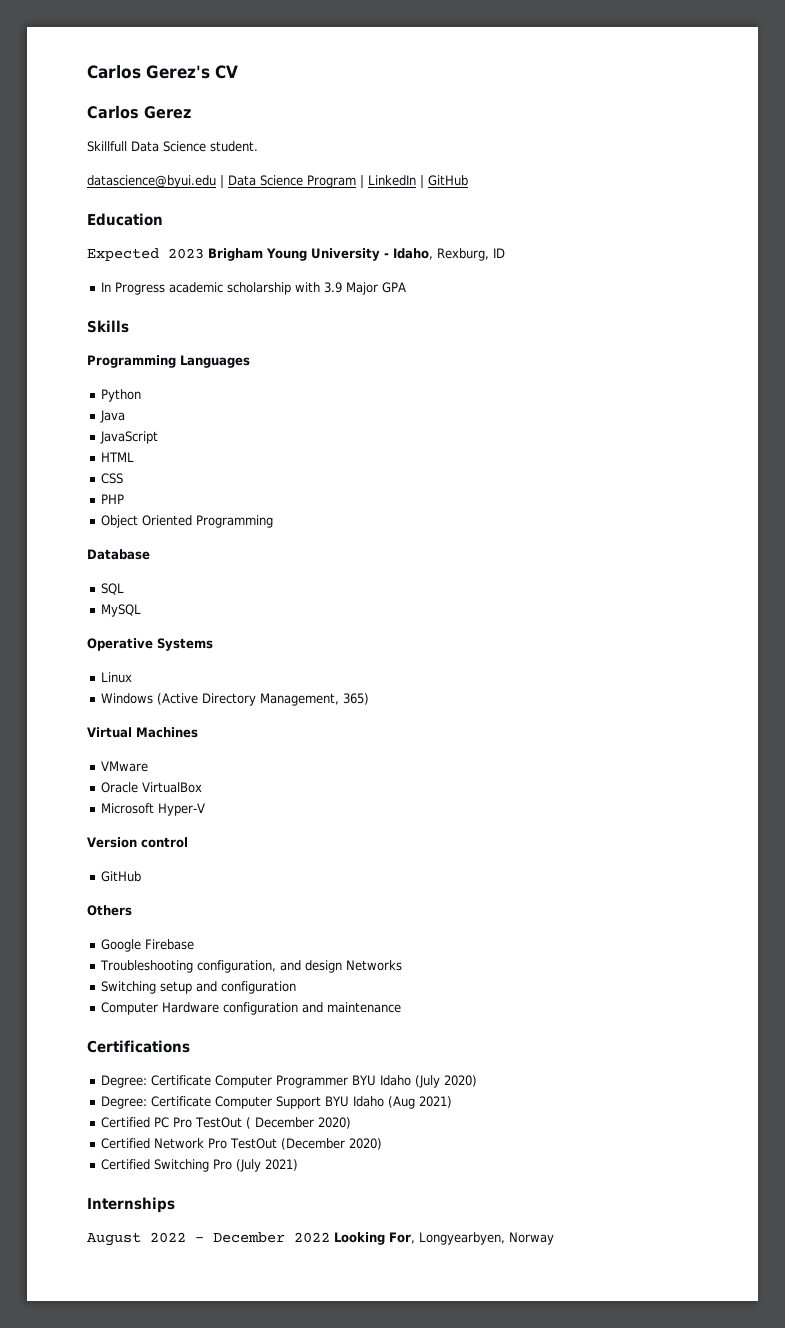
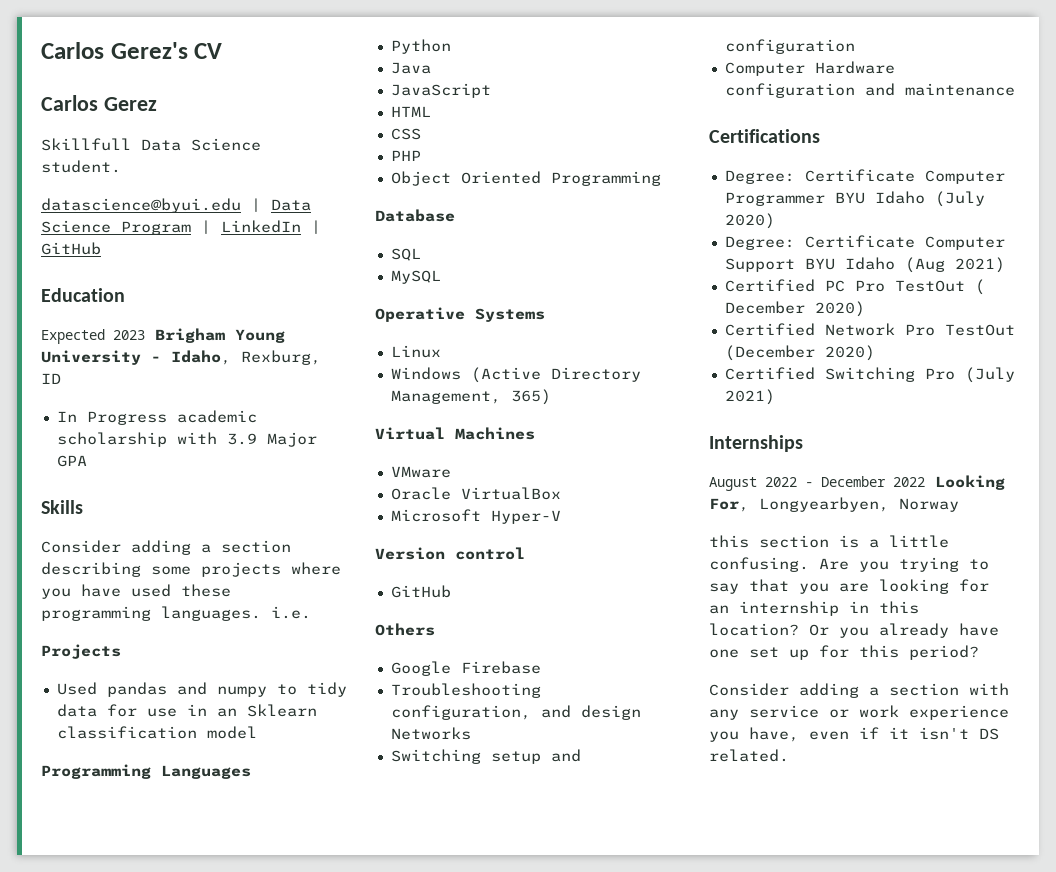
(129, 326) none -> [41,540,291,555] [41,562,341,577] [41,584,231,599] [41,606,311,621] [41,644,121,659] [56,682,347,697] [56,704,317,717] [56,726,257,739] // Consider adding a section describing some projects where you have used these programming languages. i.e. // Projects // Used pandas and numpy to tidy data for use in an Sklearn classification model
(554, 1238) none -> [709,535,949,548] [709,557,989,572] [709,579,989,594] [709,601,919,616] [709,623,999,638] [709,645,979,660] [709,683,1009,698] [709,705,1009,720] [709,727,999,742] [709,749,789,762] // this section is a little confusing. Are you trying to say that you are looking for an internship in this location? Or you already have one set up for this period? // Consider adding a section with any service or work experience you have, even if it isn't DS related.

